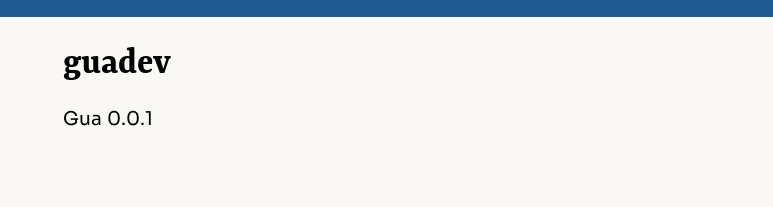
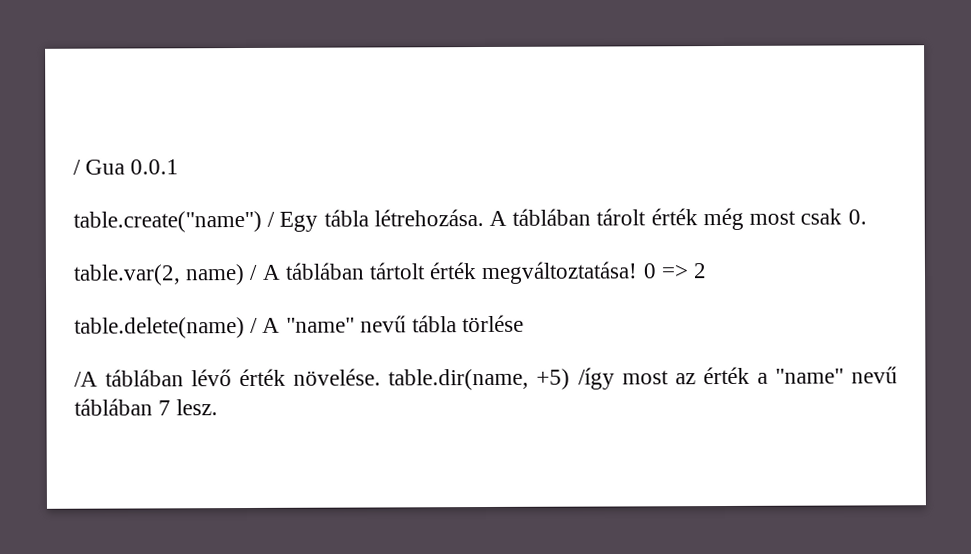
[63,47,171,80] guadev // -> [73,159,81,175] /
(154, 118) none -> [73,207,867,233] [73,261,708,286] [74,314,525,339] [74,366,899,391] [74,398,219,416] // table.create("name") / Egy tábla létrehozása. A táblában tárolt érték még most csak 0. // table.var(2, name) / A táblában tártolt érték megváltoztatása! 0 => 2 // table.delete(name) / A "name" nevű tábla törlése // /A táblában lévő érték növelése. table.dir(name, +5) /így most az érték a "name" nevű táblában 7 lesz.

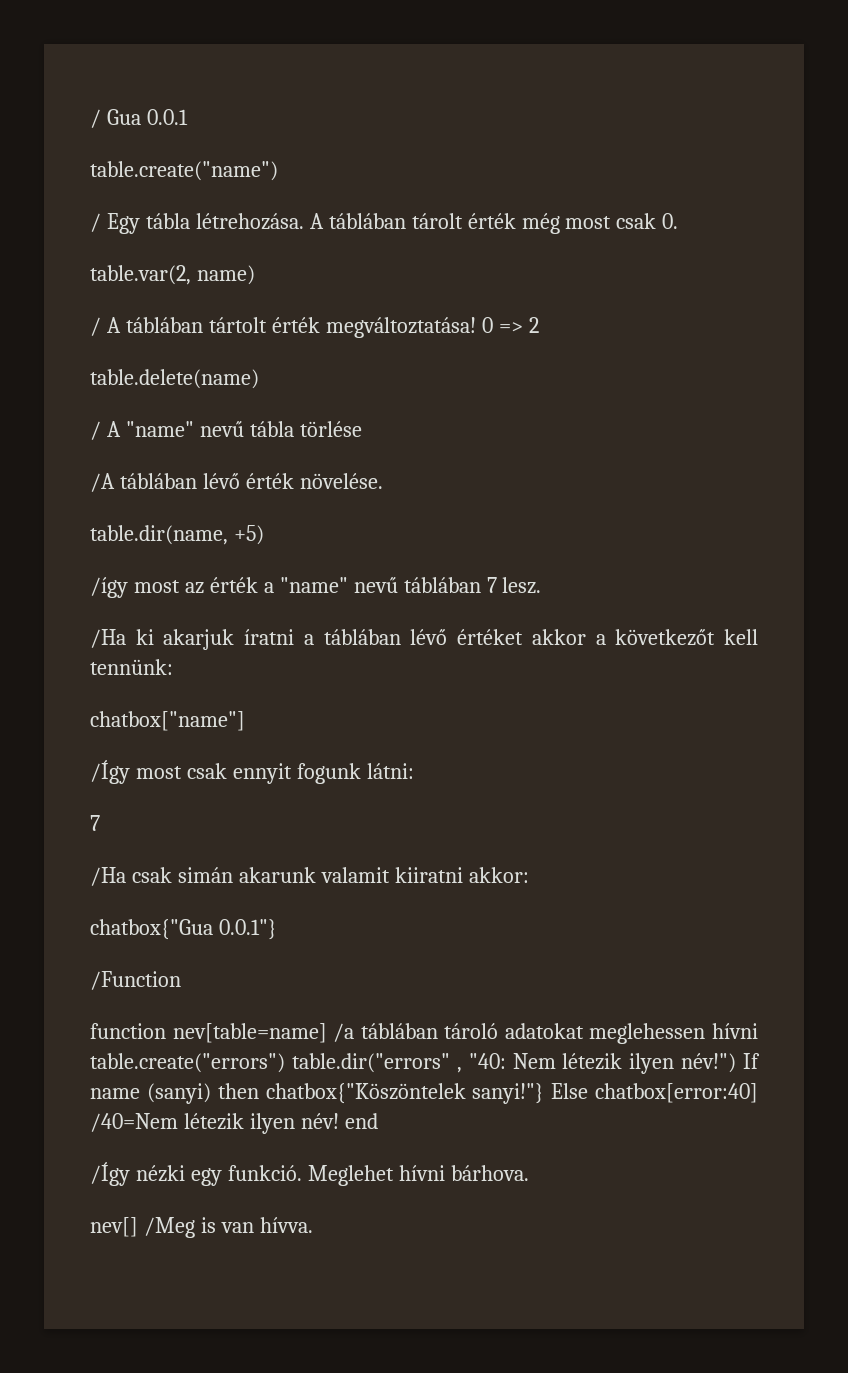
(262, 221) none -> (278, 171) //
(246, 275) none -> (255, 275) //
(245, 328) none -> (259, 379) //
(382, 377) none -> (383, 481) //
(571, 379) none -> (264, 535) //
(219, 407) none -> [90,629,759,650] [90,659,173,675] [90,711,245,731] [90,760,414,784] [90,815,100,831] [90,867,529,886] [90,919,277,940] [90,971,181,990] [90,1023,758,1044] [90,1053,760,1074] [90,1083,758,1104] [90,1113,378,1134] [90,1162,529,1186] [90,1217,313,1238] // /Ha ki akarjuk íratni a táblában lévő értéket akkor a következőt kell tennünk: // chatbox["name"] // /Így most csak ennyit fogunk látni: // 7 // /Ha csak simán akarunk valamit kiiratni akkor: // chatbox{"Gua 0.0.1"} // /Function // function nev[table=name] /a táblában tároló adatokat meglehessen hívni table.create("errors") table.dir("errors" , "40: Nem létezik ilyen név!") If name (sanyi) then chatbox{"Köszöntelek sanyi!"} Else chatbox[error:40] /40=Nem létezik ilyen név! end // /Így nézki egy funkció. Meglehet hívni bárhova. // nev[] /Meg is van hívva.

